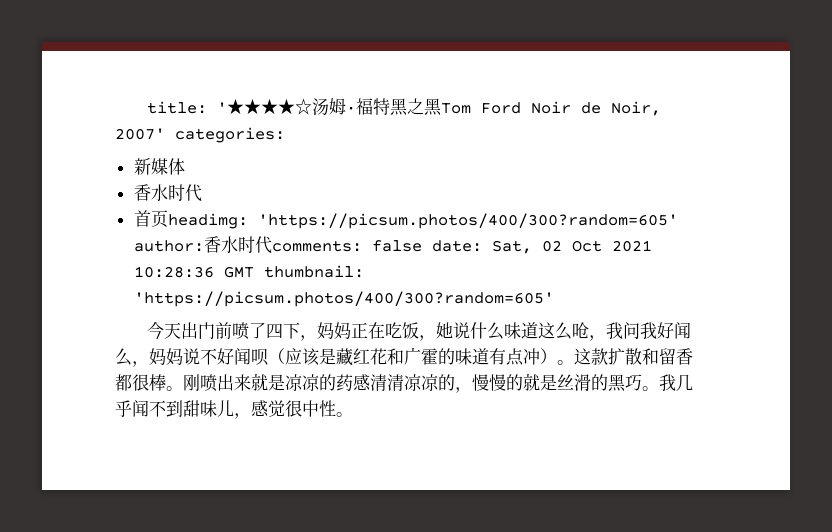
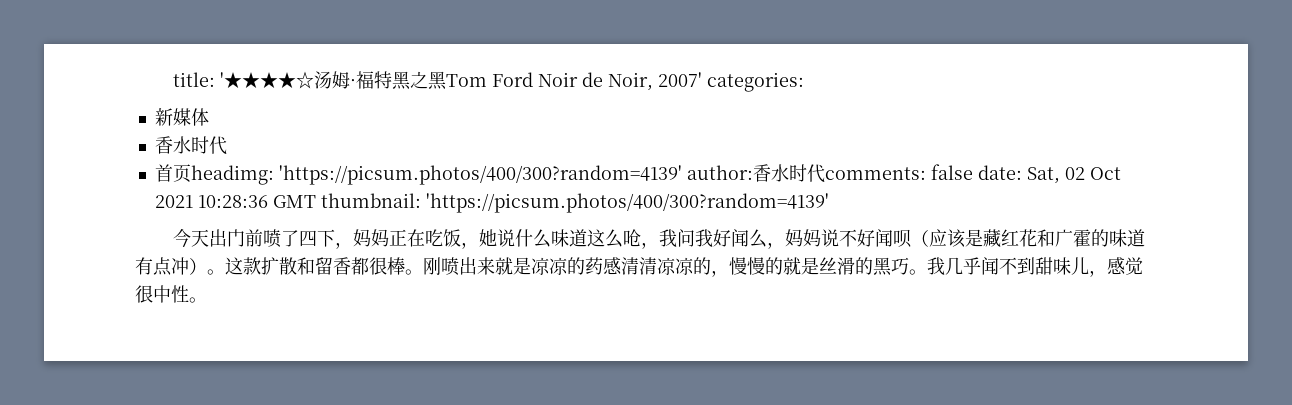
[257,213,678,229] 'https://picsum.photos/400/300?random=605' -> [278,165,682,185] 'https://picsum.photos/400/300?random=4139'
[133,291,554,307] 'https://picsum.photos/400/300?random=605' -> [425,193,829,213] 'https://picsum.photos/400/300?random=4139'

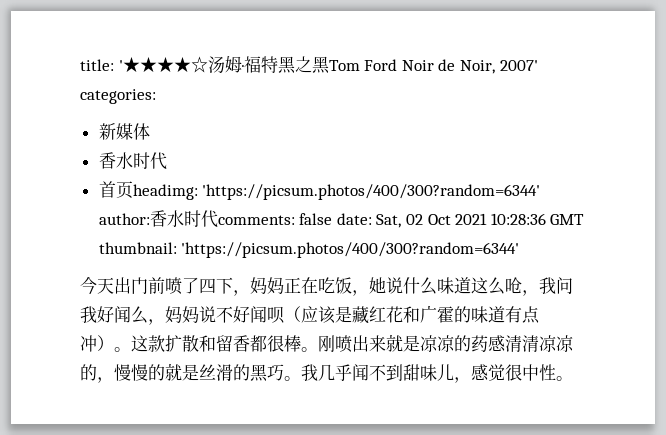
[278,165,682,185] 'https://picsum.photos/400/300?random=4139' -> [202,184,541,200] 'https://picsum.photos/400/300?random=6344'
[425,193,829,213] 'https://picsum.photos/400/300?random=4139' -> [181,242,520,258] 'https://picsum.photos/400/300?random=6344'

